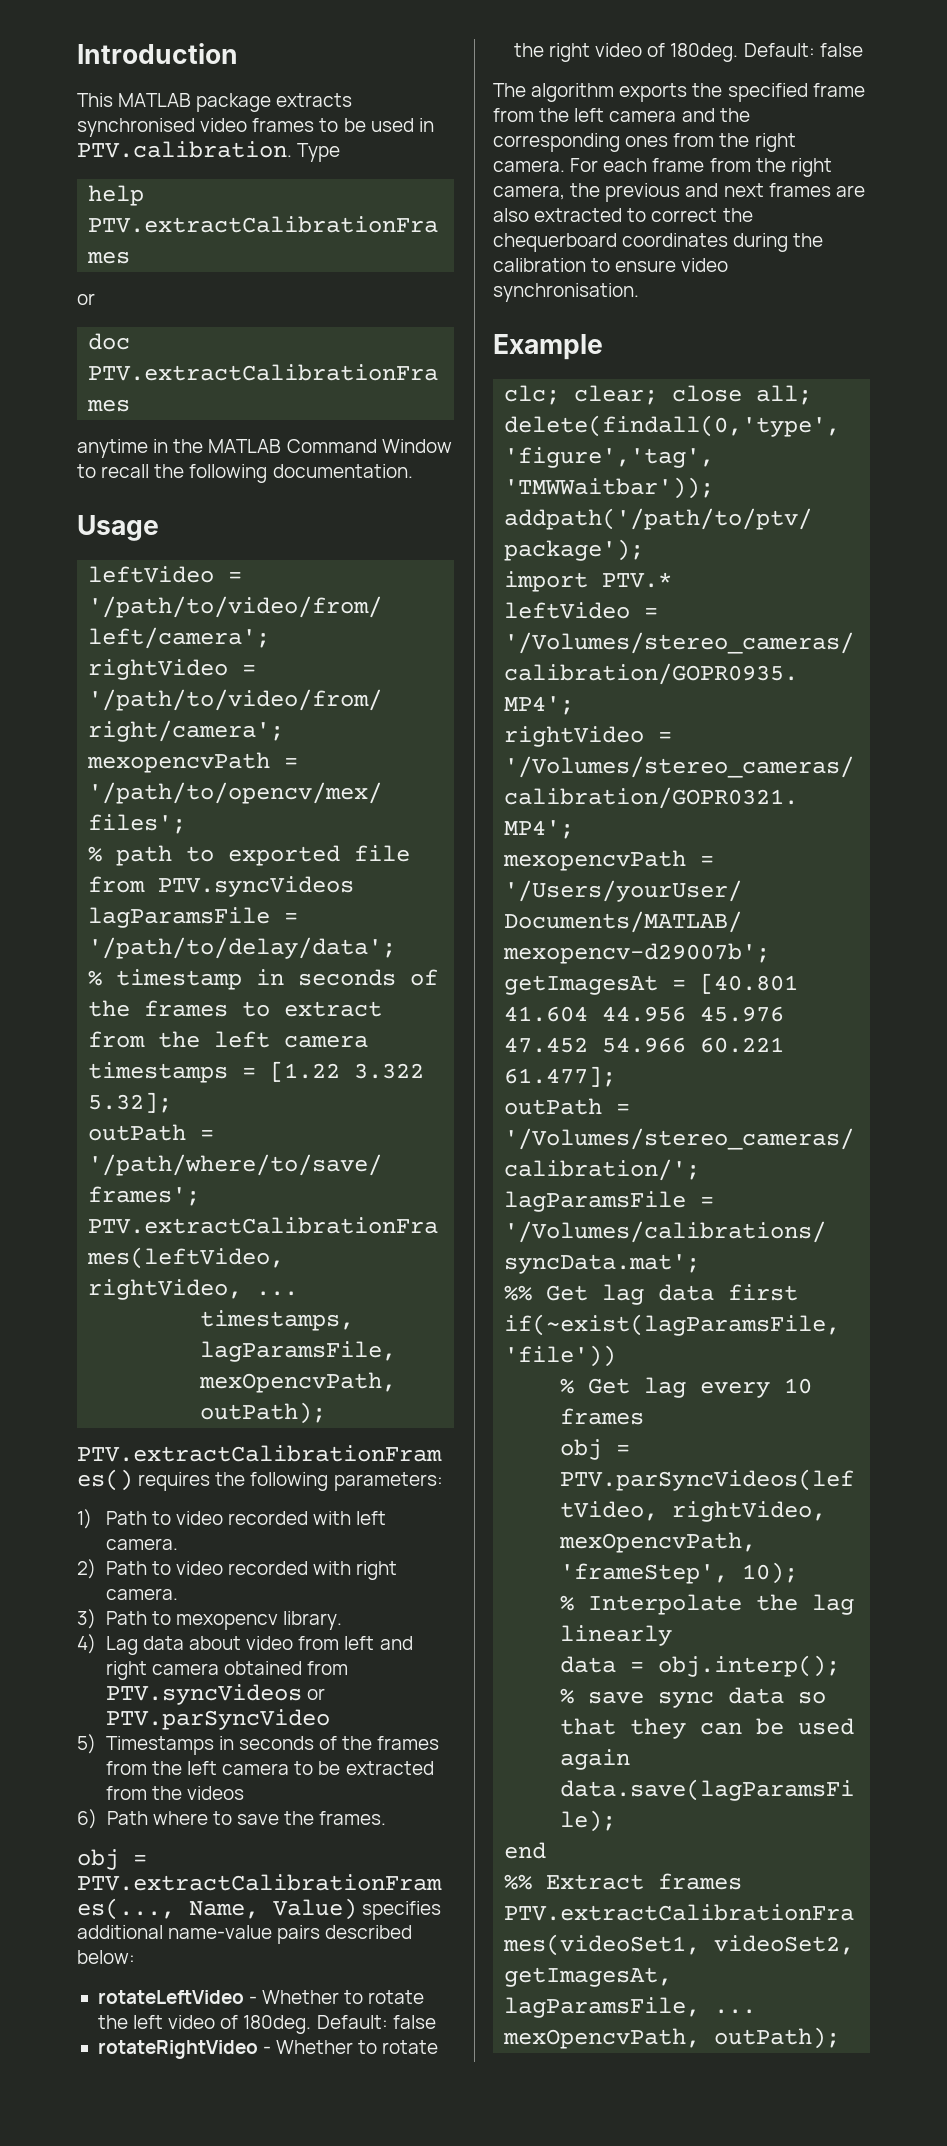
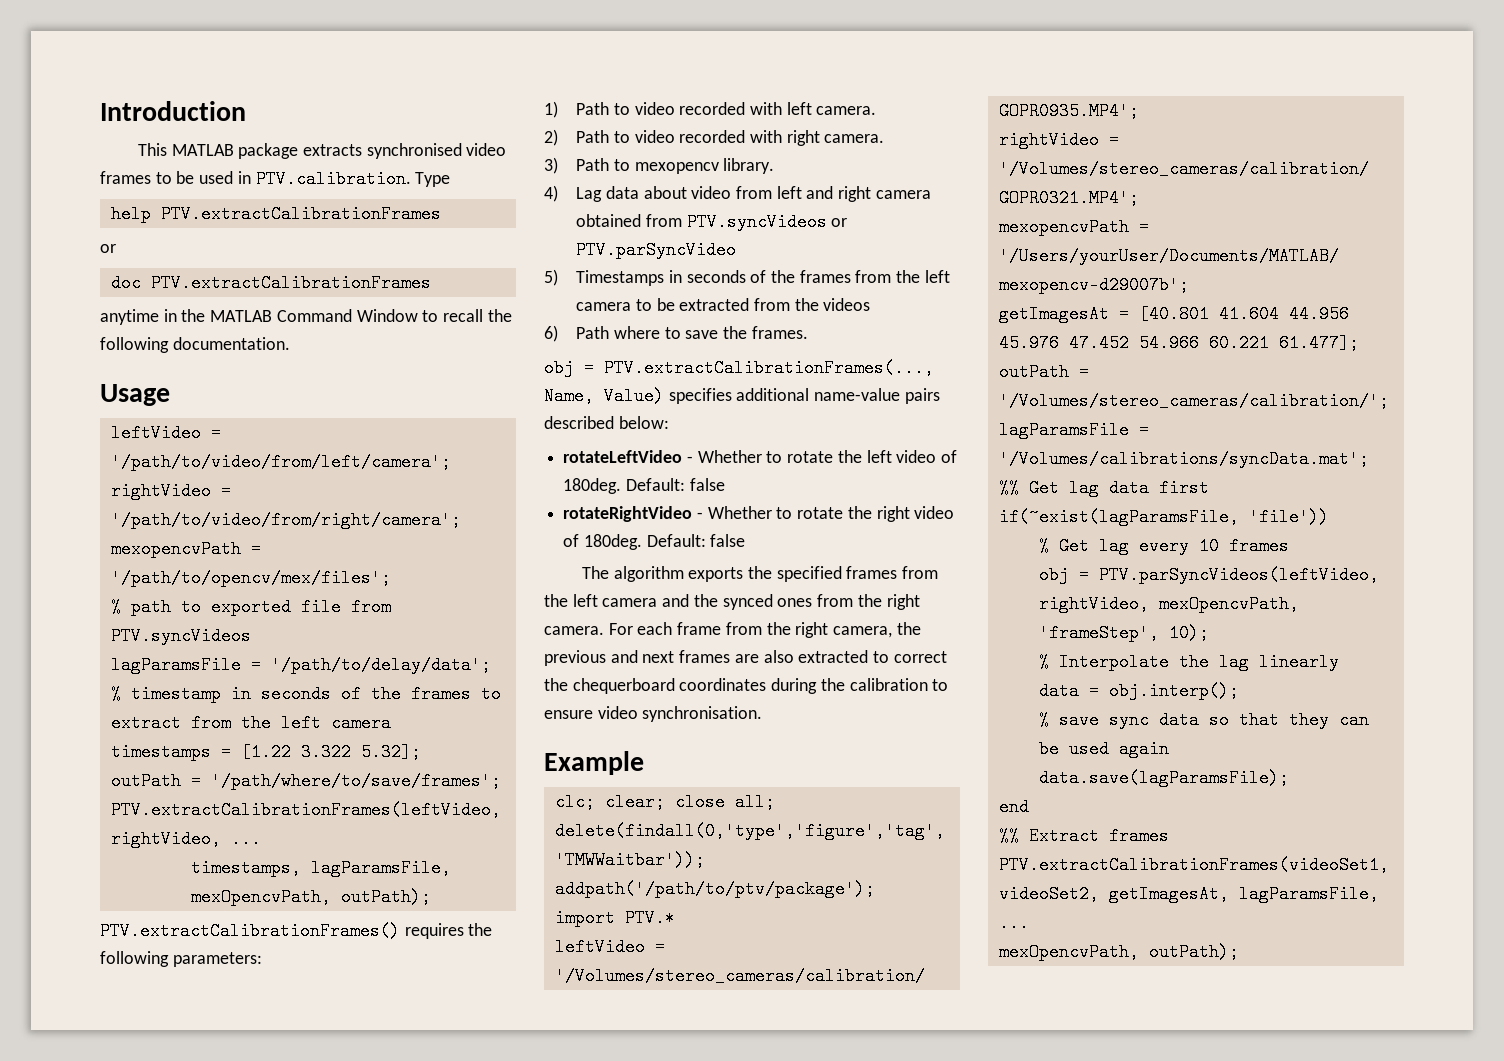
[812,83,865,97] frame -> [846,566,898,579] frames
[493,133,620,152] corresponding -> [722,594,773,610] synced

